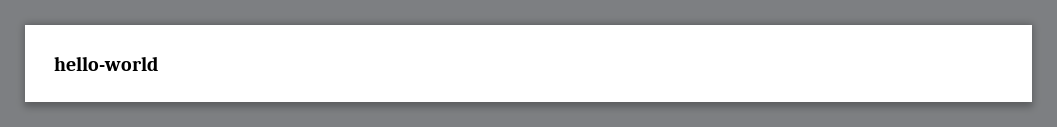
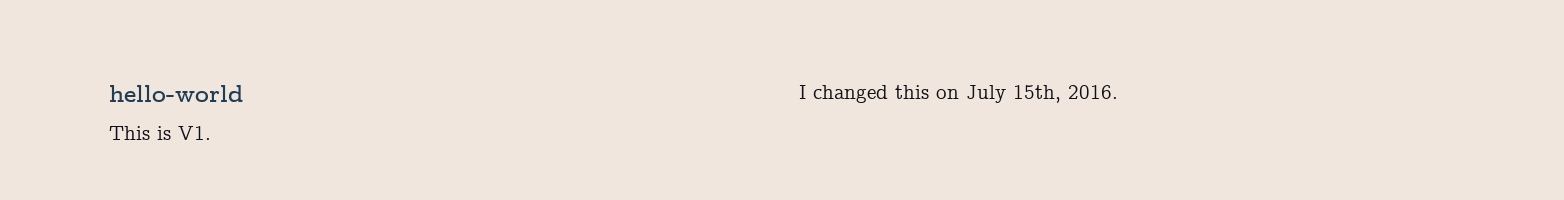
(158, 63) none -> [109,126,211,140] [799,85,1118,103] // This is V1. // I changed this on July 15th, 2016.

